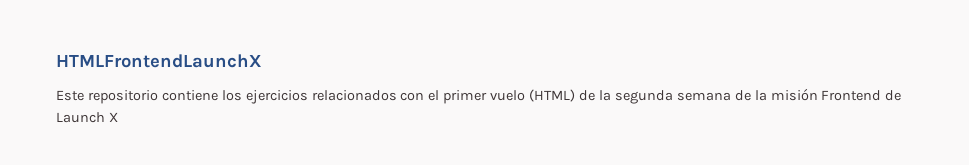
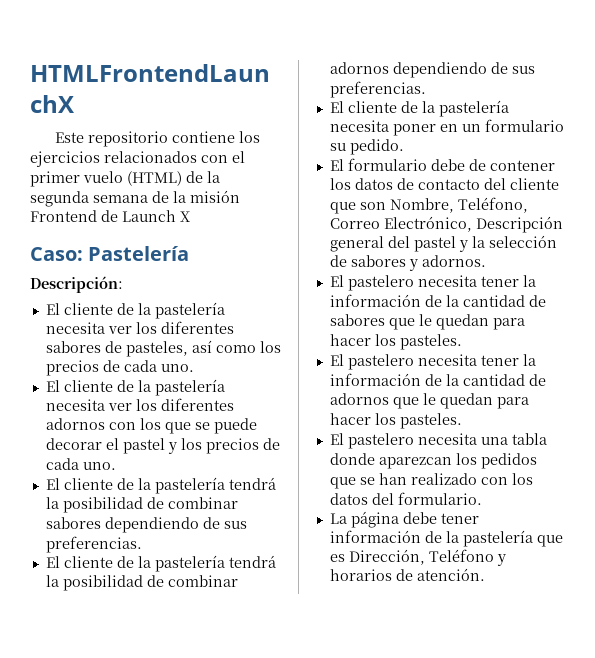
(118, 117) none -> [30,246,190,261] [30,276,123,293] [45,302,225,319] [45,321,234,334] [45,340,281,357] [45,360,194,376] [45,379,225,396] [45,398,234,411] [45,418,257,434] [45,438,280,454] [45,458,116,470] [45,477,276,494] [45,497,238,513] [45,517,247,533] [45,536,142,553] [45,555,276,572] [45,575,238,591] [329,62,535,78] [329,81,426,98] [329,100,509,117] [329,119,564,136] [329,139,404,155] [329,158,555,171] [329,178,559,190] [329,197,528,214] [329,216,563,233] [329,235,557,252] [329,255,486,271] [329,275,536,291] [329,294,546,307] [329,314,525,330] [329,334,462,350] [329,354,536,370] [329,373,546,386] [329,393,529,409] [329,413,462,429] [329,433,547,449] [329,453,537,469] [329,473,533,489] [329,492,482,505] [329,511,479,528] [329,530,563,547] [329,549,506,566] [329,568,485,581] // Caso: Pastelería // Descripción: // El cliente de la pastelería necesita ver los diferentes sabores de pasteles, así como los precios de cada uno. // El cliente de la pastelería necesita ver los diferentes adornos con los que se puede decorar el pastel y los precios de cada uno. // El cliente de la pastelería tendrá la posibilidad de combinar sabores dependiendo de sus preferencias. // El cliente de la pastelería tendrá la posibilidad de combinar adornos dependiendo de sus preferencias. // El cliente de la pastelería necesita poner en un formulario su pedido. // El formulario debe de contener los datos de contacto del cliente que son Nombre, Teléfono, Correo Electrónico, Descripción general del pastel y la selección de sabores y adornos. // El pastelero necesita tener la información de la cantidad de sabores que le quedan para hacer los pasteles. // El pastelero necesita tener la información de la cantidad de adornos que le quedan para hacer los pasteles. // El pastelero necesita una tabla donde aparezcan los pedidos que se han realizado con los datos del formulario. // La página debe tener información de la pastelería que es Dirección, Teléfono y horarios de atención.

